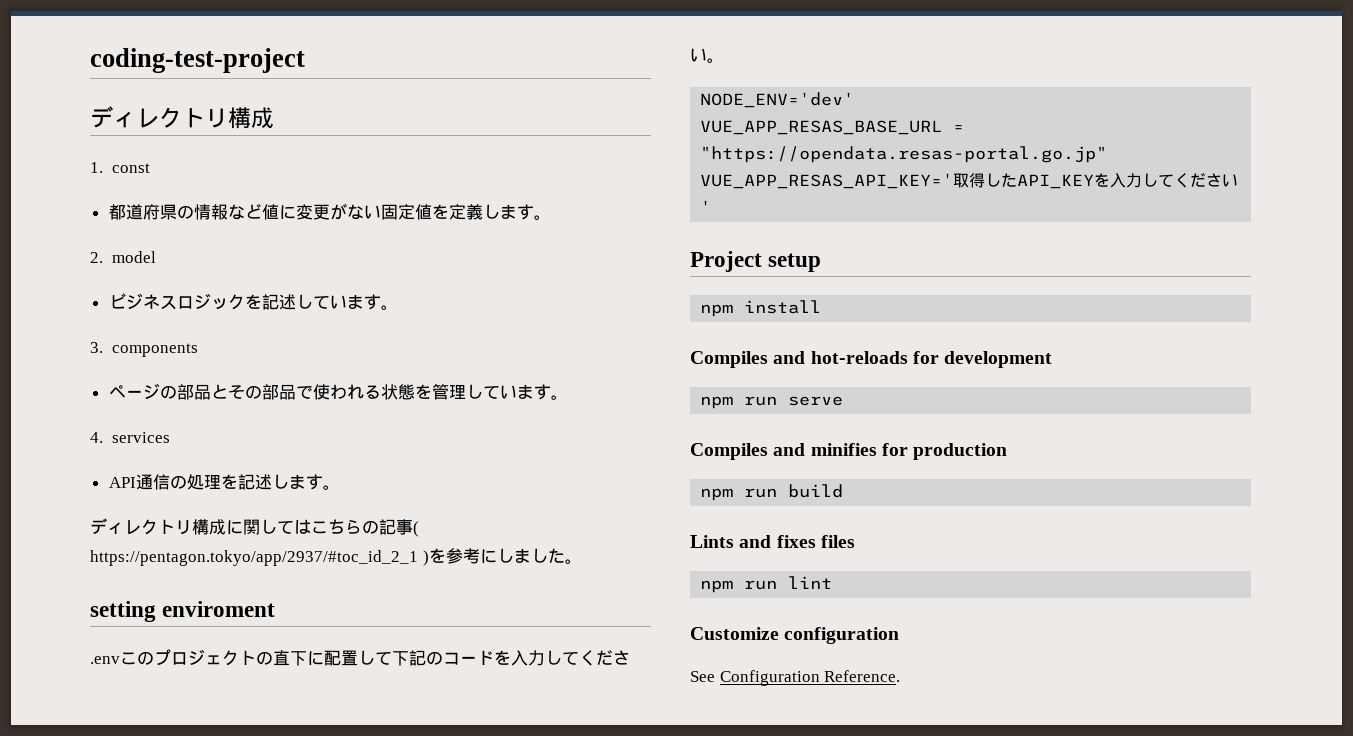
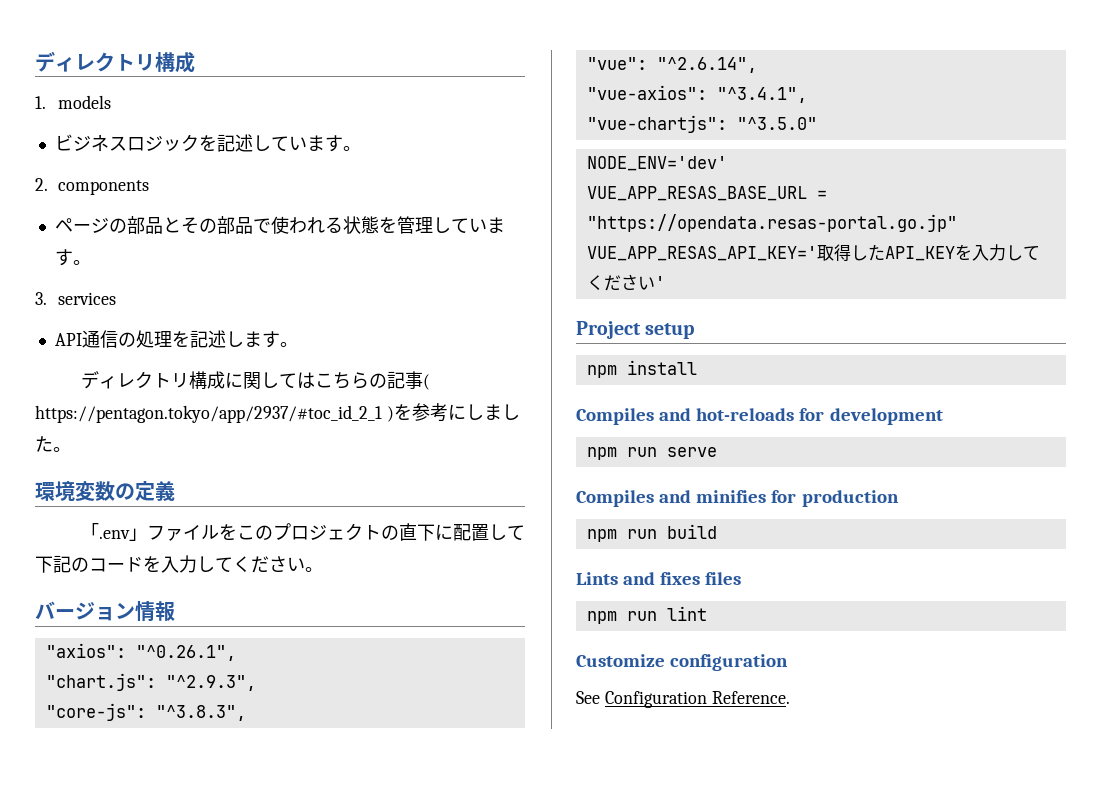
[90,48,305,73] coding-test-project // -> (35, 61) none
[111,163,150,173] [108,203,551,220] [90,251,156,263] const // 都道府県の情報など値に変更がない固定値を定義します。 // 2. model -> [58,95,112,109] models
[90,342,103,353] 3. -> [35,178,48,191] 2.
[90,432,103,443] 4. -> [35,292,47,305] 3.
[90,601,276,622] [90,656,120,664] setting enviroment // .env -> [35,481,175,502] [80,523,237,541] 環境変数の定義 // 「.env」ファイルを
(724, 60) none -> [35,601,175,622] [45,643,236,661] [45,673,256,691] [45,703,246,721] [586,57,757,73] [586,85,807,103] [586,115,817,133] // バージョン情報 // "axios": "^0.26.1", // "chart.js": "^2.9.3", // "core-js": "^3.8.3", // "vue": "^2.6.14", // "vue-axios": "^3.4.1", // "vue-chartjs": "^3.5.0"

